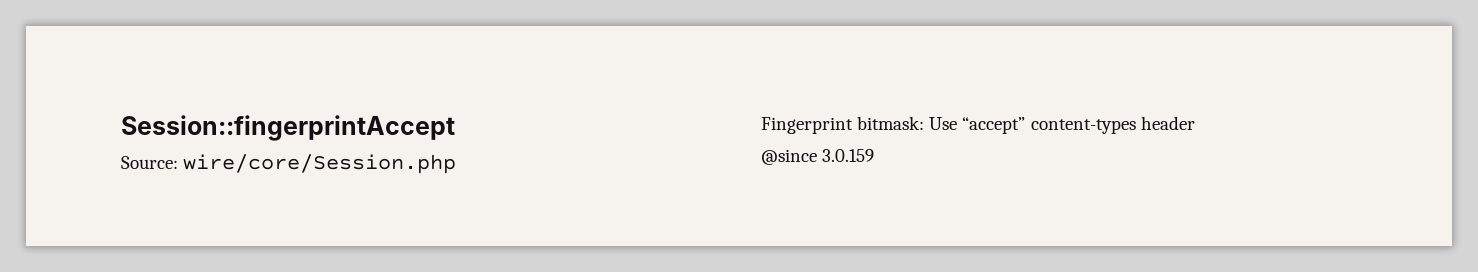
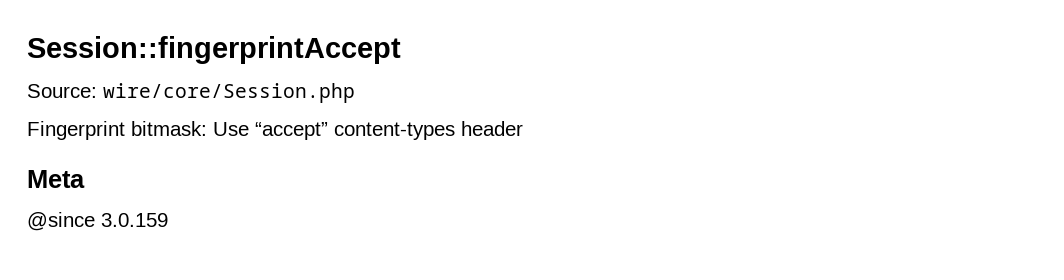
(1195, 123) none -> [27,170,85,188] // Meta

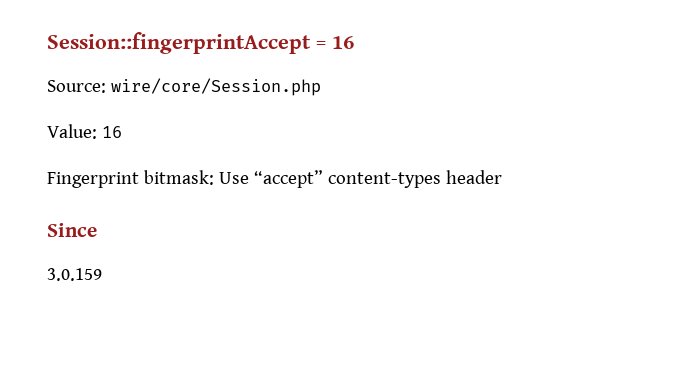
(401, 50) none -> [316,36,354,49] = 16
(355, 93) none -> [47,124,122,139] // Value: 16
[27,170,85,188] [27,212,95,231] Meta // @since -> [47,223,97,237] Since //

